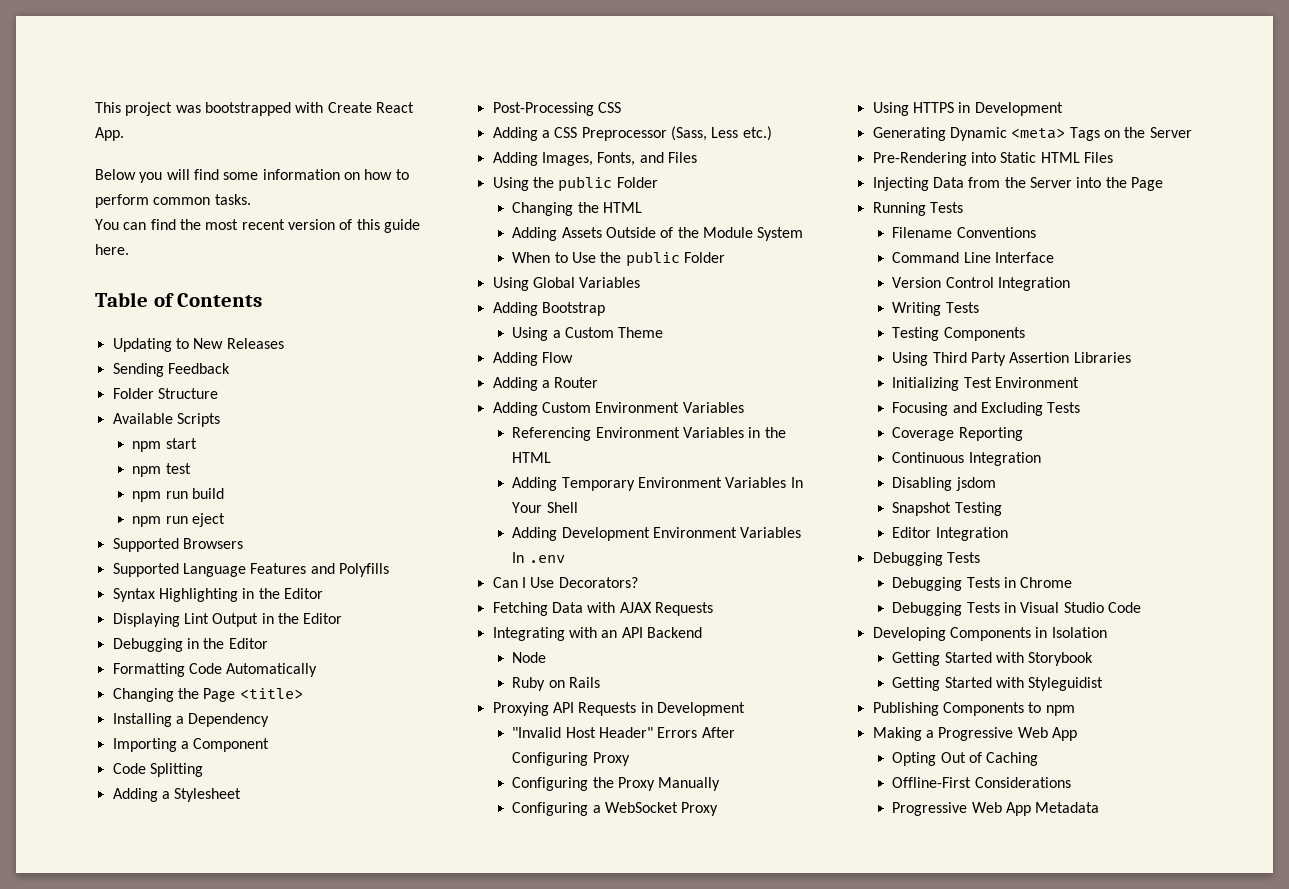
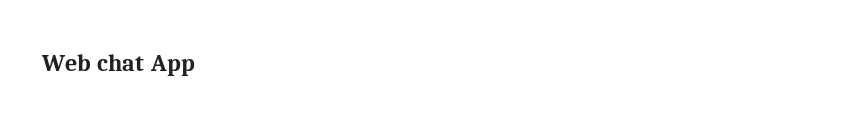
[95,102,414,116] [95,127,124,141] [95,169,409,183] [95,194,251,208] [95,219,420,233] [95,244,129,255] [95,292,263,307] [112,338,284,352] [112,363,230,377] [112,388,218,399] [112,413,220,427] [132,438,197,452] [132,463,191,477] [132,488,224,502] [132,513,225,527] [112,538,243,552] [112,563,389,577] [112,588,323,602] [112,613,343,627] [112,638,268,652] [112,663,318,677] [112,688,303,702] [112,713,270,727] [112,738,270,752] [112,763,203,777] [112,788,242,802] [492,102,621,116] [492,126,772,141] [492,152,697,166] [492,176,658,192] [512,202,642,216] [512,227,804,241] [512,251,725,267] [492,277,641,291] [492,302,605,316] [512,327,664,341] [492,352,573,366] [492,377,599,391] [492,402,744,416] [512,427,786,441] [512,452,552,463] [512,477,803,491] [512,502,578,513] [512,527,802,541] [512,552,565,563] [492,577,638,588] [492,602,713,616] [492,627,702,641] [512,652,547,663] [512,677,600,691] [492,702,745,716] [512,727,735,738] [512,752,630,766] [512,777,721,791] [512,802,719,816] [872,102,1063,116] [872,127,1192,141] [872,152,1113,166] [872,177,1163,191] [872,202,963,216] [892,227,1036,238] [892,252,1054,263] [892,277,1070,291] [892,302,979,316] [892,327,1025,341] [892,352,1131,366] [892,377,1079,391] [892,402,1081,416] [892,427,1023,441] [892,452,1041,466] [892,477,996,491] [892,502,1002,516] [892,527,1008,541] [872,552,980,566] [892,577,1073,591] [892,602,1141,616] [872,627,1107,641] [892,652,1094,666] [892,677,1104,691] [872,702,1075,716] [872,727,1077,741] [892,752,1039,766] [892,777,1071,788] [892,802,1100,816] This project was bootstrapped with Create React App. // Below you will find some information on how to perform common tasks. // You can find the most recent version of this guide here. // Table of Contents // Updating to New Releases // Sending Feedback // Folder Structure // Available Scripts // npm start // npm test // npm run build // npm run eject // Supported Browsers // Supported Language Features and Polyfills // Syntax Highlighting in the Editor // Displaying Lint Output in the Editor // Debugging in the Editor // Formatting Code Automatically // Changing the Page <title> // Installing a Dependency // Importing a Component // Code Splitting // Adding a Stylesheet // Post-Processing CSS // Adding a CSS Preprocessor (Sass, Less etc.) // Adding Images, Fonts, and Files // Using the public Folder // Changing the HTML // Adding Assets Outside of the Module System // When to Use the public Folder // Using Global Variables // Adding Bootstrap // Using a Custom Theme // Adding Flow // Adding a Router // Adding Custom Environment Variables // Referencing Environment Variables in the HTML // Adding Temporary Environment Variables In Your Shell // Adding Development Environment Variables In .env // Can I Use Decorators? // Fetching Data with AJAX Requests // Integrating with an API Backend // Node // Ruby on Rails // Proxying API Requests in Development // "Invalid Host Header" Errors After Configuring Proxy // Configuring the Proxy Manually // Configuring a WebSocket Proxy // Using HTTPS in Development // Generating Dynamic <meta> Tags on the Server // Pre-Rendering into Static HTML Files // Injecting Data from the Server into the Page // Running Tests // Filename Conventions // Command Line Interface // Version Control Integration // Writing Tests // Testing Components // Using Third Party Assertion Libraries // Initializing Test Environment // Focusing and Excluding Tests // Coverage Reporting // Continuous Integration // Disabling jsdom // Snapshot Testing // Editor Integration // Debugging Tests // Debugging Tests in Chrome // Debugging Tests in Visual Studio Code // Developing Components in Isolation // Getting Started with Storybook // Getting Started with Styleguidist // Publishing Components to npm // Making a Progressive Web App // Opting Out of Caching // Offline-First Considerations // Progressive Web App Metadata -> [41,54,195,76] Web chat App

